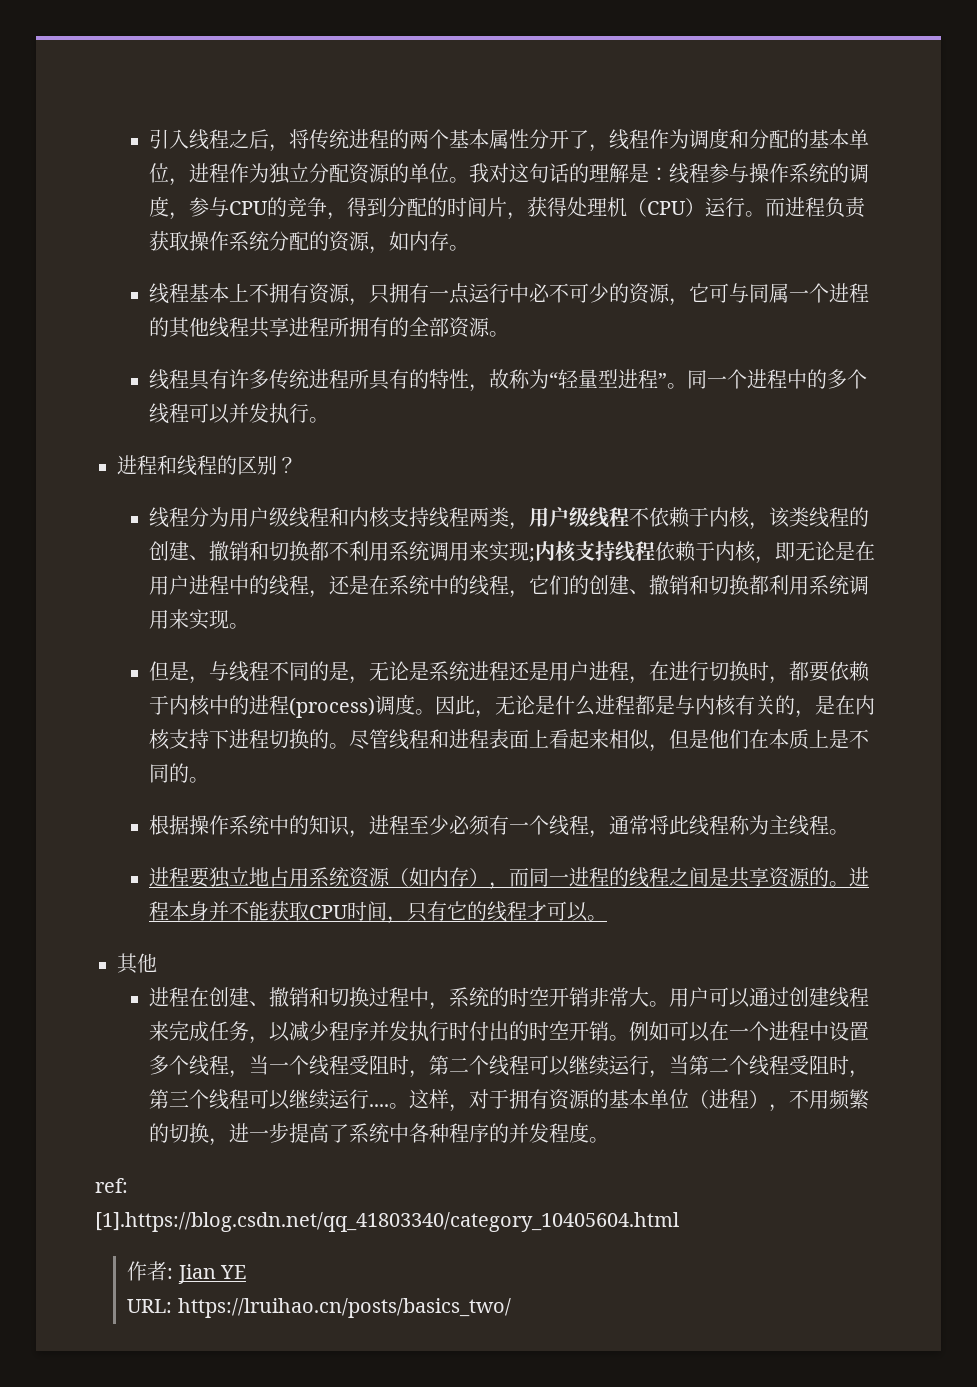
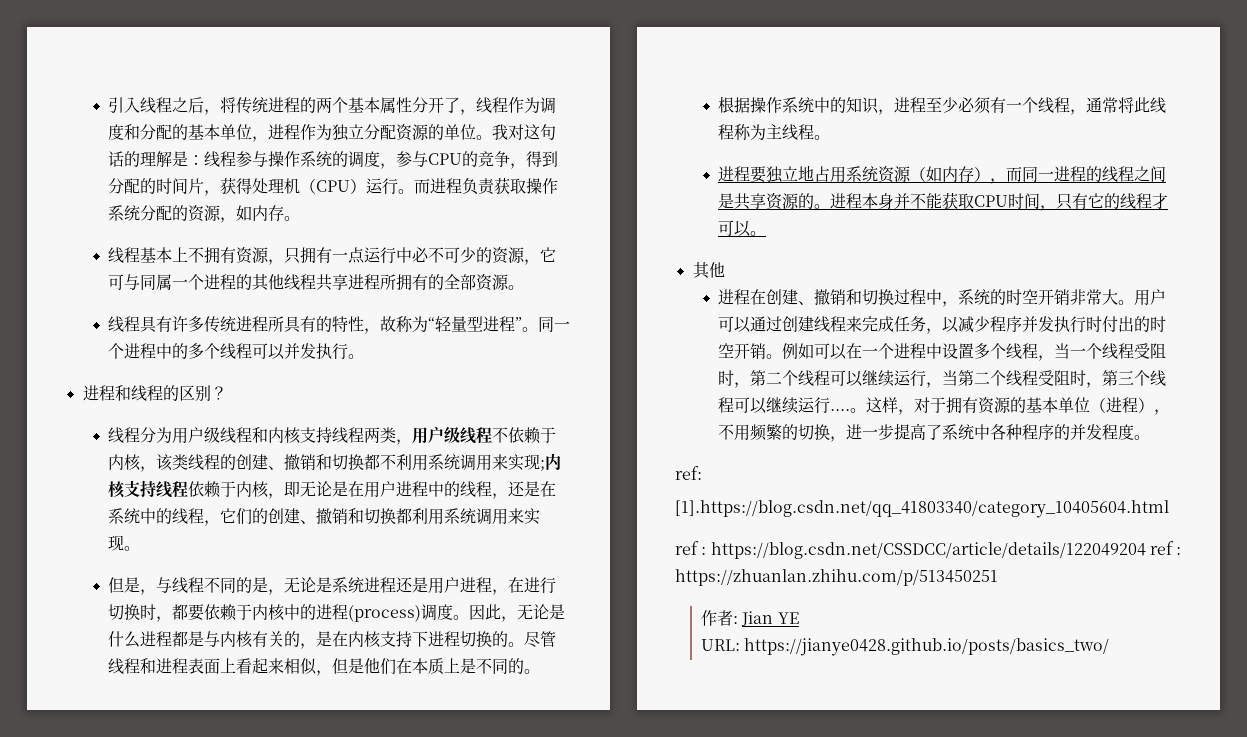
(679, 1222) none -> [675,541,1182,559] [675,569,998,586] // ref : https://blog.csdn.net/CSSDCC/article/details/122049204 ref : https://zhuanlan.zhihu.com/p/513450251
[177,1298,511,1318] https://lruihao.cn/posts/basics_two/ -> [744,638,1110,656] https://jianye0428.github.io/posts/basics_two/

